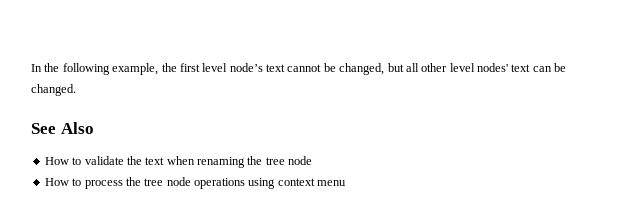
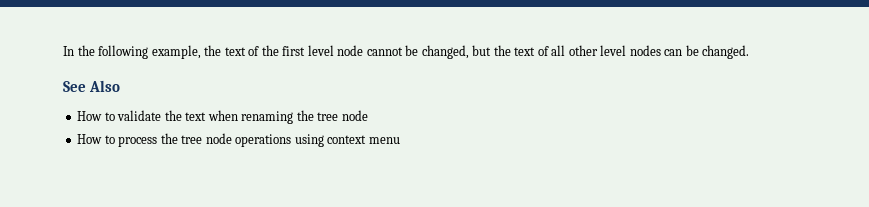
[179,63,285,72] first level node’s text -> [224,45,364,56] text of the first level node
(404, 67) none -> [493,45,549,56] the text of
[477,63,531,72] nodes' text -> [629,45,661,56] nodes

